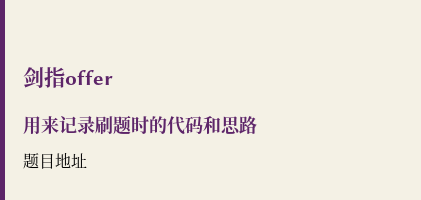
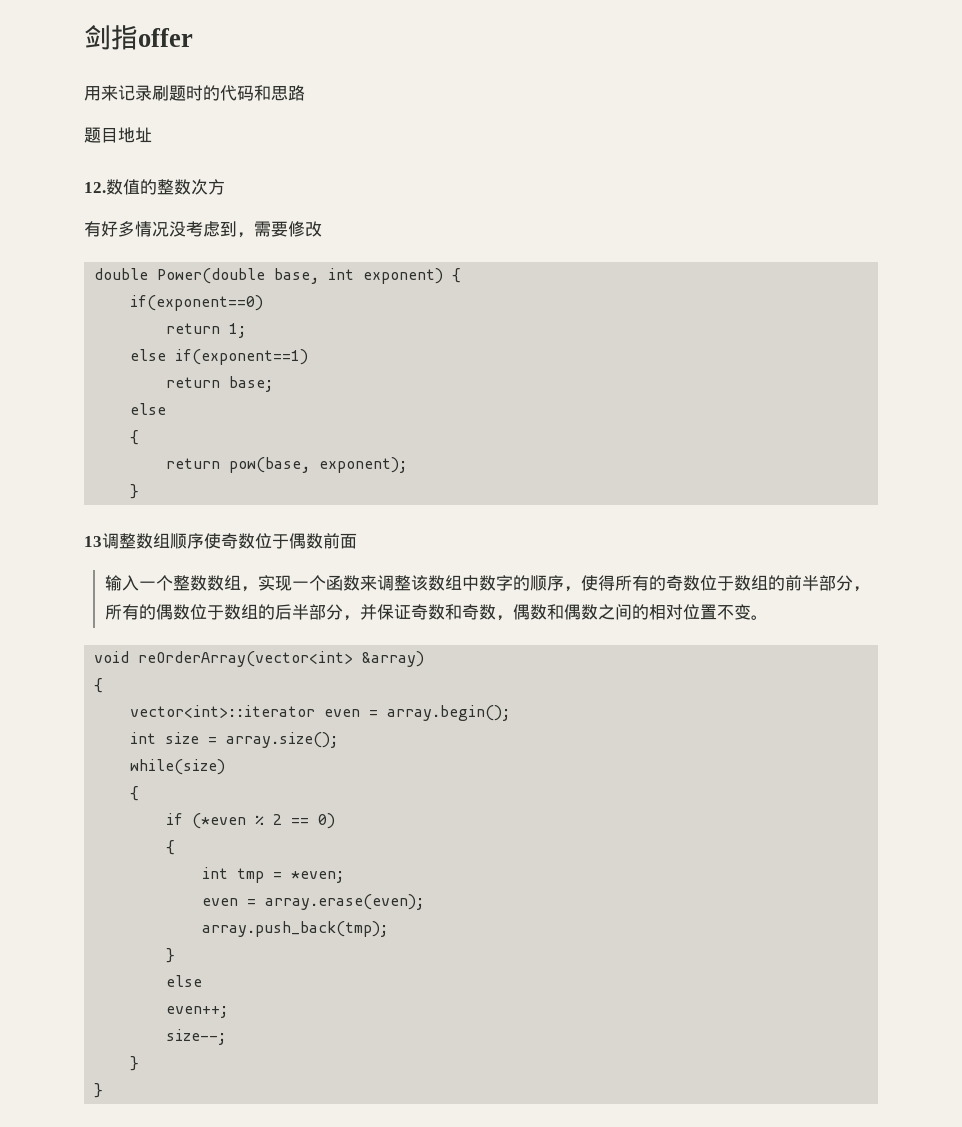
(87, 160) none -> [84,179,225,195] [84,221,322,238] [94,268,462,284] [130,295,264,311] [166,323,247,338] [130,349,309,365] [166,376,274,392] [130,403,167,415] [130,430,140,445] [166,457,408,473] [130,484,140,499] [84,533,357,549] [104,575,870,592] [104,604,768,621] [94,651,425,667] [94,678,104,693] [130,705,511,721] [130,732,339,748] [130,759,226,775] [130,786,140,801] [166,813,336,829] [166,840,176,855] [202,867,345,883] [202,894,425,910] [202,921,389,937] [166,948,176,963] [166,975,203,987] [166,1006,229,1018] [166,1029,227,1045] [130,1056,140,1071] [94,1083,104,1098] // 12.数值的整数次方 // 有好多情况没考虑到，需要修改 // double Power(double base, int exponent) { // if(exponent==0) // return 1; // else if(exponent==1) // return base; // else // { // return pow(base, exponent); // } // 13调整数组顺序使奇数位于偶数前面 // 输入一个整数数组，实现一个函数来调整该数组中数字的顺序，使得所有的奇数位于数组的前半部分，所有的偶数位于数组的后半部分，并保证奇数和奇数，偶数和偶数之间的相对位置不变。 // void reOrderArray(vector<int> &array) // { // vector<int>::iterator even = array.begin(); // int size = array.size(); // while(size) // { // if (*even % 2 == 0) // { // int tmp = *even; // even = array.erase(even); // array.push_back(tmp); // } // else // even++; // size--; // } // }

